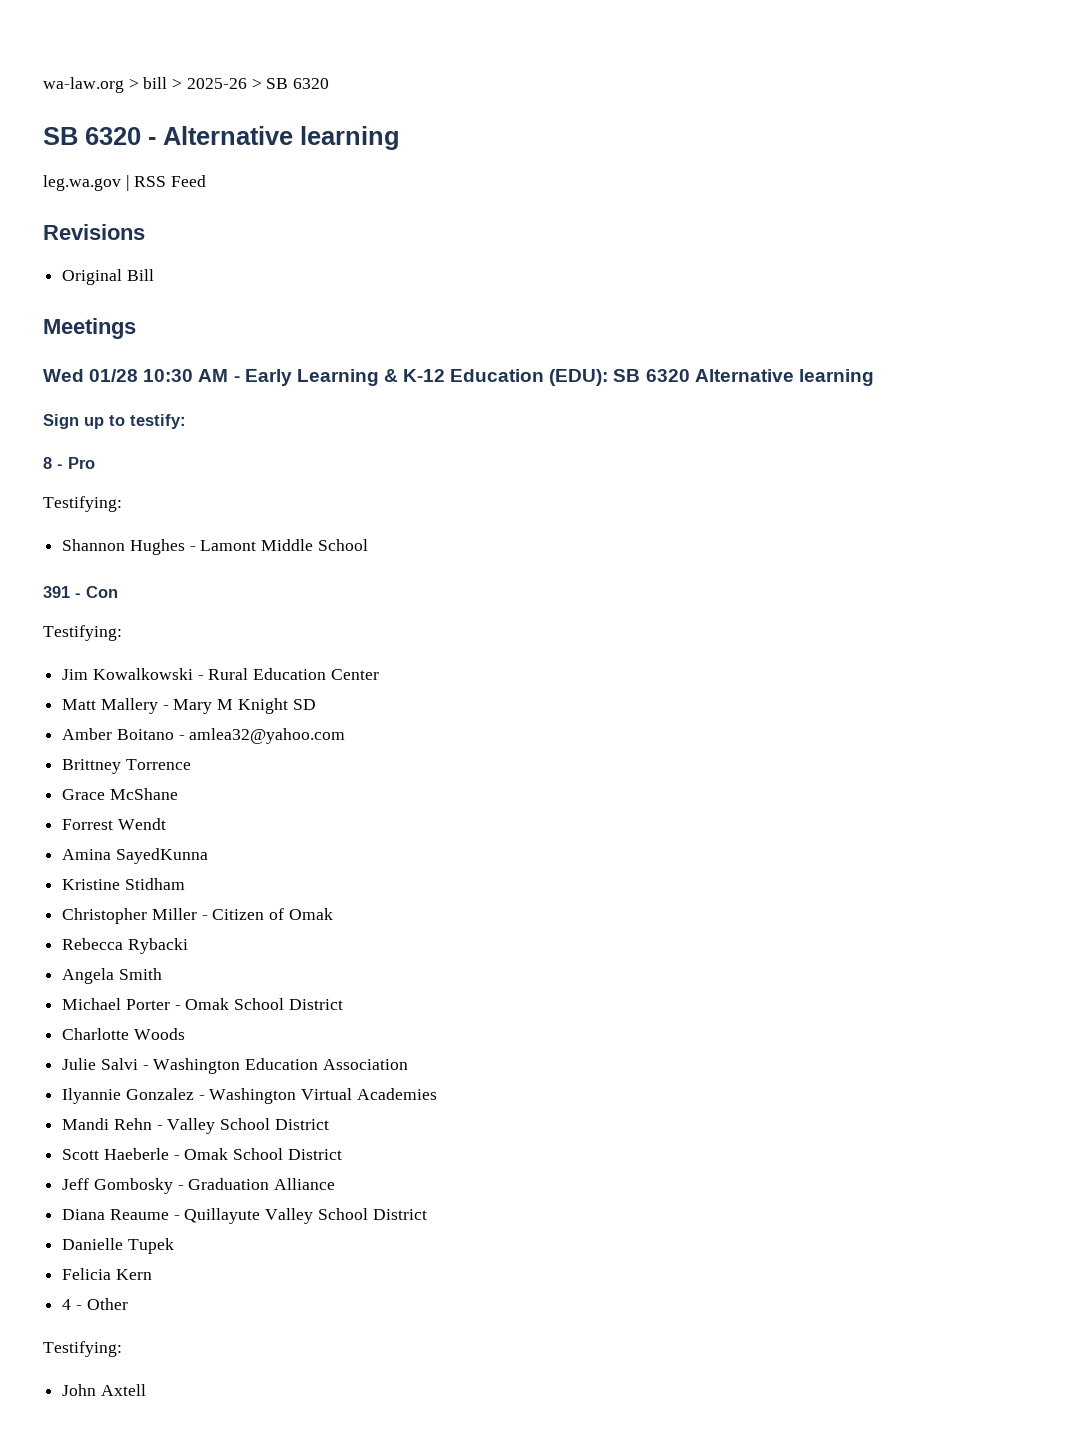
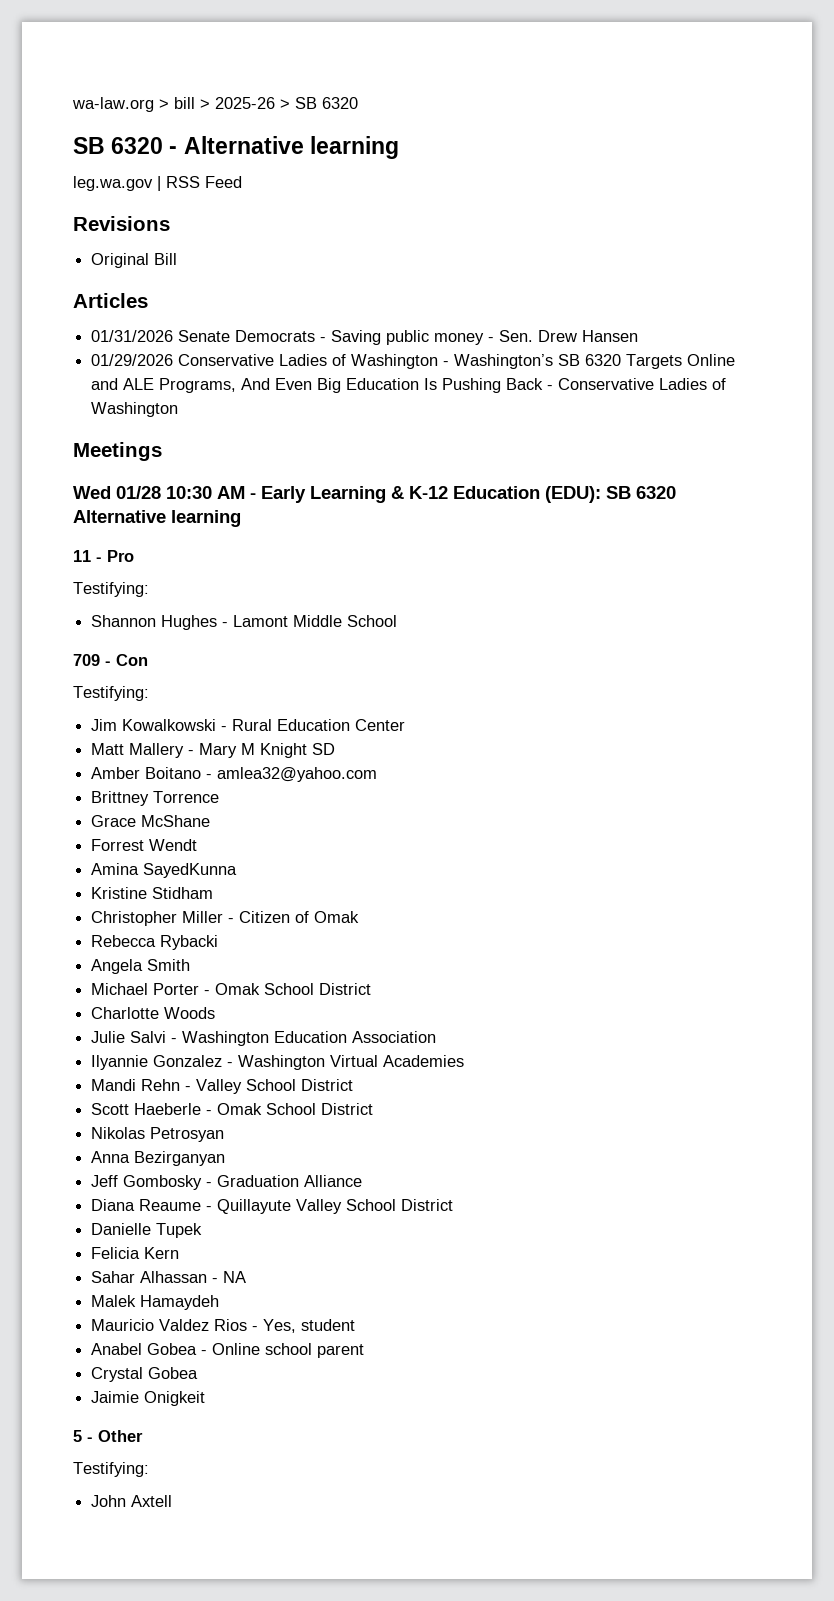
(154, 275) none -> [73,293,148,308] [91,330,639,345] [91,354,736,369] [91,378,727,393] [91,402,179,417] // Articles // 01/31/2026 Senate Democrats - Saving public money - Sen. Drew Hansen // 01/29/2026 Conservative Ladies of Washington - Washington’s SB 6320 Targets Online and ALE Programs, And Even Big Education Is Pushing Back - Conservative Ladies of Washington
[43,414,186,429] [43,457,52,469] Sign up to testify: // 8 -> [73,550,91,562] 11
[43,586,70,598] 391 -> [73,654,100,666] 709
(342, 1154) none -> [91,1127,225,1142] [91,1151,226,1166] // Nikolas Petrosyan // Anna Bezirganyan
[62,1299,72,1310] 4 -> [91,1271,247,1283] [91,1295,220,1310] [91,1319,356,1333] [91,1343,365,1358] [91,1367,199,1382] [91,1391,206,1406] [73,1430,82,1442] Sahar Alhassan - NA // Malek Hamaydeh // Mauricio Valdez Rios - Yes, student // Anabel Gobea - Online school parent // Crystal Gobea // Jaimie Onigkeit // 5

